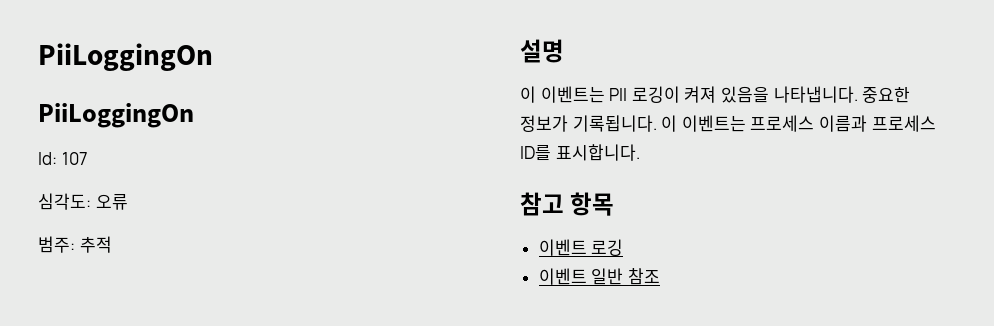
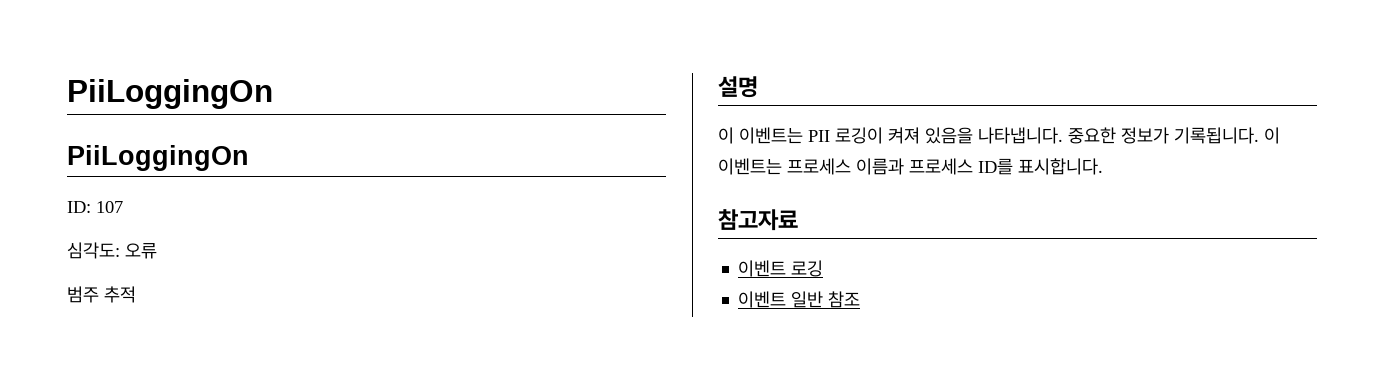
[38,152,57,165] Id: -> [67,201,91,213] ID:
[38,236,75,253] 범주: -> [67,286,99,303] 범주
[520,192,615,216] 참고 항목 -> [718,209,798,231] 참고자료

